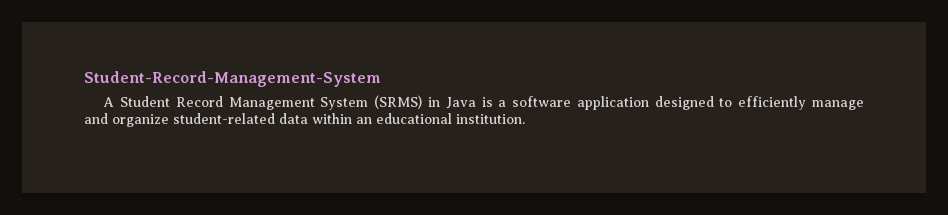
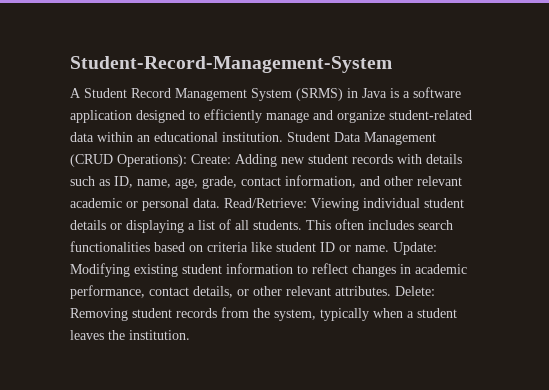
(525, 119) none -> [287,132,436,145] [70,154,462,167] [70,175,462,189] [70,198,464,211] [70,219,453,233] [70,241,437,255] [70,263,467,277] [70,285,435,299] [70,307,457,321] [70,330,190,340] Student Data Management (CRUD Operations): Create: Adding new student records with details such as ID, name, age, grade, contact information, and other relevant academic or personal data. Read/Retrieve: Viewing individual student details or displaying a list of all students. This often includes search functionalities based on criteria like student ID or name. Update: Modifying existing student information to reflect changes in academic performance, contact details, or other relevant attributes. Delete: Removing student records from the system, typically when a student leaves the institution.

